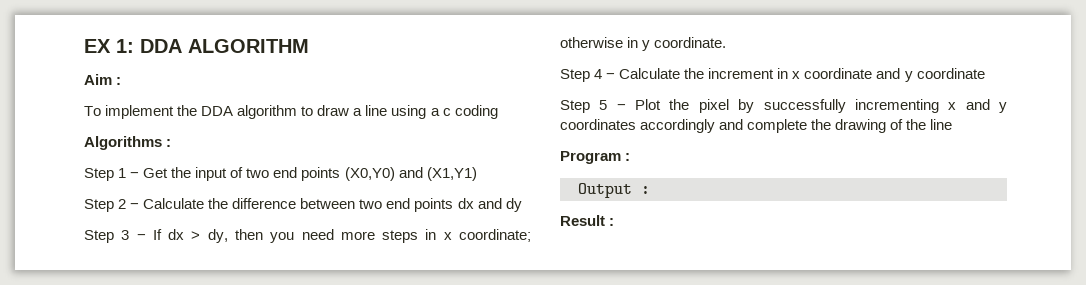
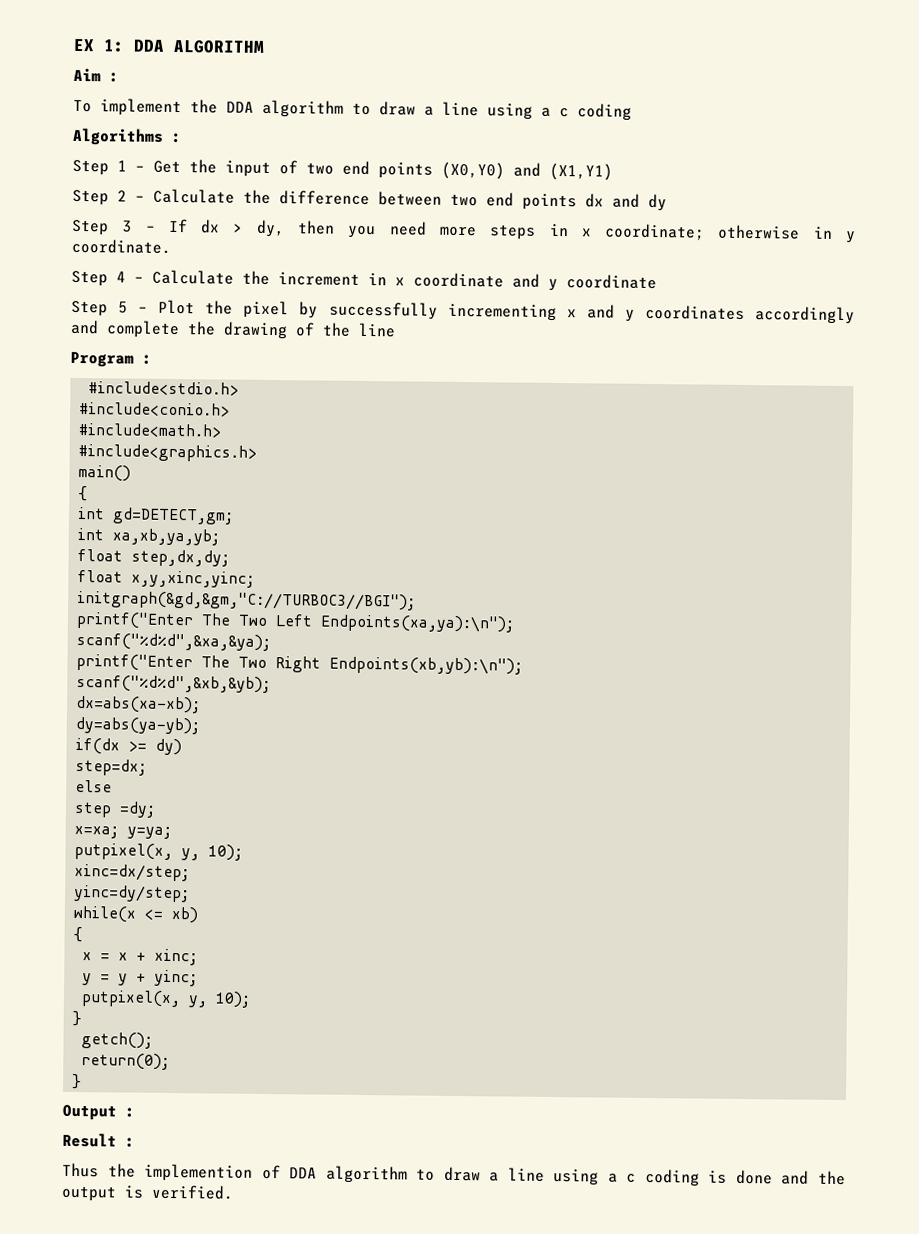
[578,183,650,198] [560,215,615,226] Output : // Result : -> [88,381,240,396] [79,402,231,417] [78,423,223,438] [78,444,258,462] [78,465,132,482] [78,486,89,502] [78,507,235,525] [77,527,221,546] [77,548,231,567] [77,569,256,588] [77,590,417,611] [76,611,516,633] [76,632,272,652] [76,653,524,675] [76,674,272,694] [75,695,202,714] [75,716,201,735] [75,737,183,756] [75,758,148,776] [75,779,113,793] [74,801,157,818] [74,825,173,840] [74,842,244,861] [74,863,191,882] [74,884,191,903] [73,905,199,924] [73,926,84,943] [82,948,199,966] [82,969,199,987] [81,990,252,1008] [72,1010,83,1027] [81,1032,154,1049] [81,1053,171,1070] [72,1073,83,1090] [62,1104,135,1121] [62,1132,135,1148] [62,1162,846,1187] [61,1184,234,1202] #include<stdio.h> // #include<conio.h> // #include<math.h> // #include<graphics.h> // main() // { // int gd=DETECT,gm; // int xa,xb,ya,yb; // float step,dx,dy; // float x,y,xinc,yinc; // initgraph(&gd,&gm,"C://TURBOC3//BGI"); // printf("Enter The Two Left Endpoints(xa,ya):\n"); // scanf("%d%d",&xa,&ya); // printf("Enter The Two Right Endpoints(xb,yb):\n"); // scanf("%d%d",&xb,&yb); // dx=abs(xa-xb); // dy=abs(ya-yb); // if(dx >= dy) // step=dx; // else // step =dy; // x=xa; y=ya; // putpixel(x, y, 10); // xinc=dx/step; // yinc=dy/step; // while(x <= xb) // { // x = x + xinc; // y = y + yinc; // putpixel(x, y, 10); // } // getch(); // return(0); // } // Output : // Result : // Thus the implemention of DDA algorithm to draw a line using a c coding is done and the output is verified.

